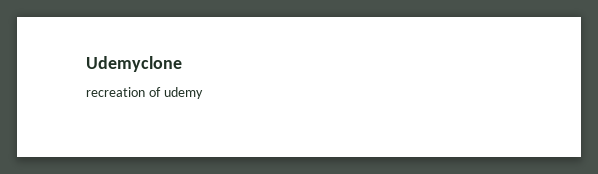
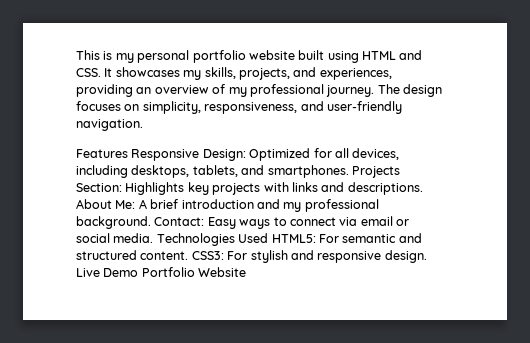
[86,56,182,72] [86,87,203,99] Udemyclone // recreation of udemy -> [76,50,423,63] [76,67,392,80] [76,84,442,97] [76,101,402,114] [76,119,143,131] [76,148,400,161] [76,165,400,178] [76,182,423,195] [76,199,379,212] [76,216,409,229] [76,233,422,246] [76,250,427,263] [76,267,247,277] This is my personal portfolio website built using HTML and CSS. It showcases my skills, projects, and experiences, providing an overview of my professional journey. The design focuses on simplicity, responsiveness, and user-friendly navigation. // Features Responsive Design: Optimized for all devices, including desktops, tablets, and smartphones. Projects Section: Highlights key projects with links and descriptions. About Me: A brief introduction and my professional background. Contact: Easy ways to connect via email or social media. Technologies Used HTML5: For semantic and structured content. CSS3: For stylish and responsive design. Live Demo Portfolio Website

